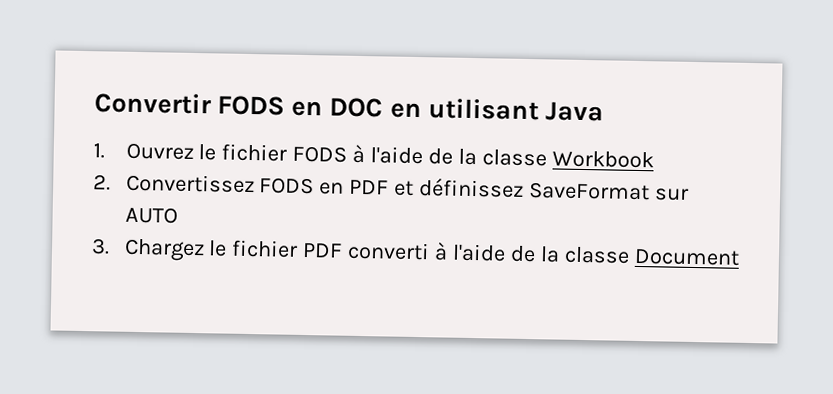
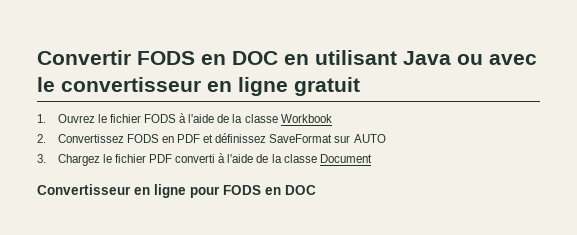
(604, 111) none -> [457,54,537,65] [37,77,360,96] ou avec le convertisseur en ligne gratuit
(740, 257) none -> [37,184,316,198] // Convertisseur en ligne pour FODS en DOC

